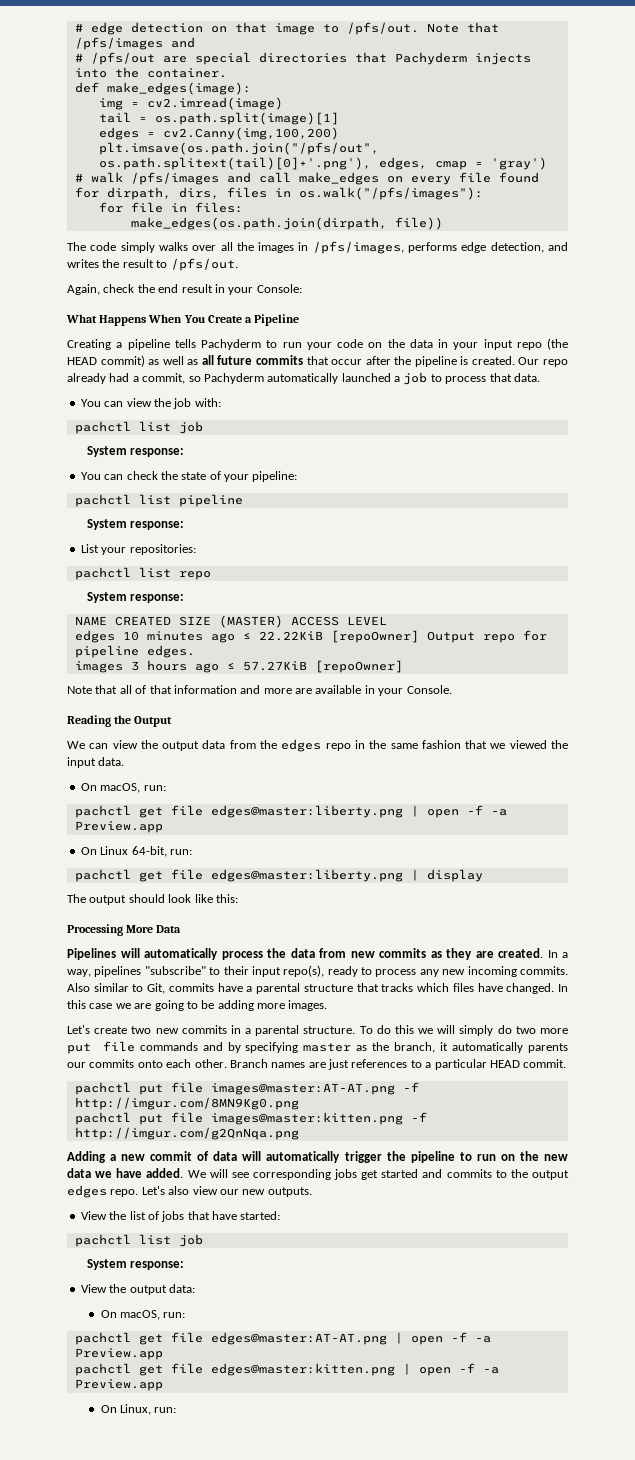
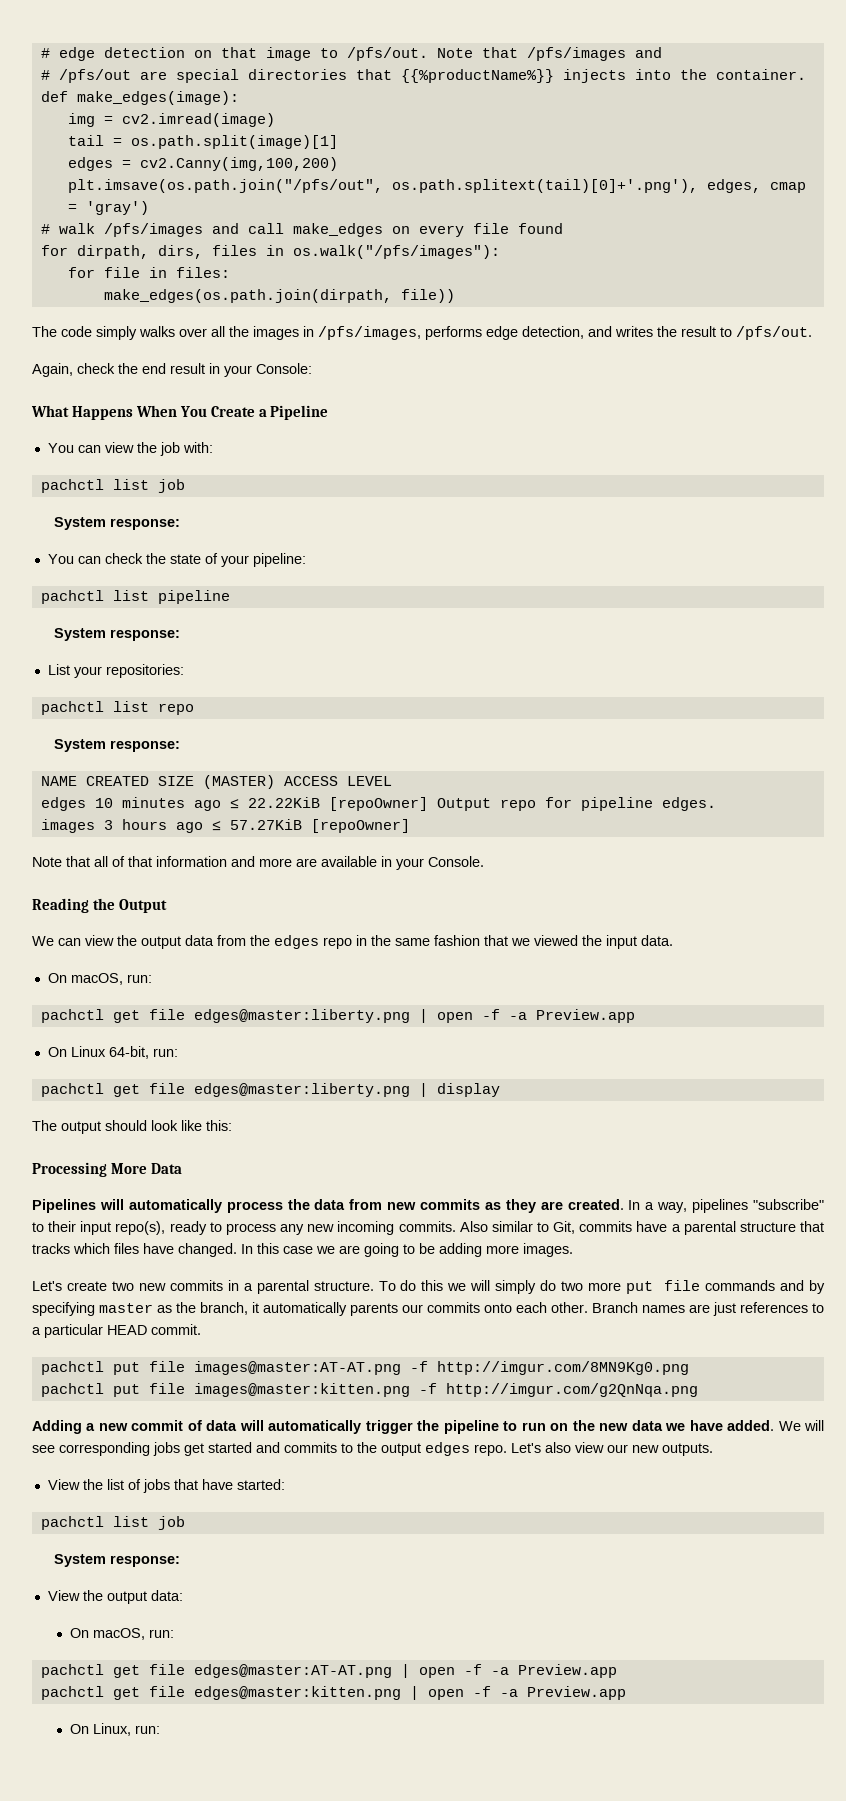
[394,52,467,65] Pachyderm -> [400,69,554,83] {{%productName%}}
[67,338,568,350] [67,355,568,367] [67,372,540,385] // Creating a pipeline tells Pachyderm to run your code on the data in your input repo (the HEAD commit) as well as all future commits that occur after the pipeline is created. Our repo already had a commit, so Pachyderm automatically launched a job to process that data. -> (329, 412) none

